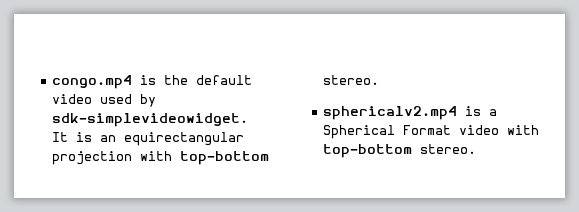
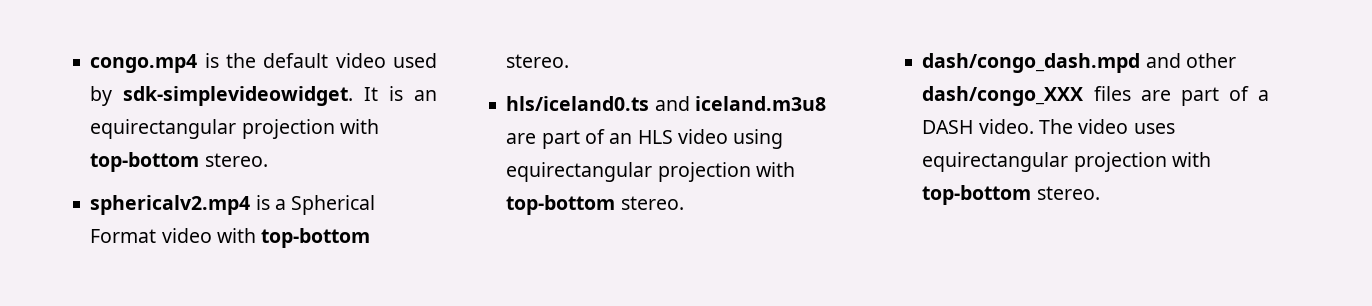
(477, 149) none -> [506,96,826,111] [506,129,784,149] [506,162,795,182] [506,195,684,215] [922,53,1236,73] [922,86,1269,106] [922,119,1175,134] [922,152,1211,172] [922,185,1100,205] // hls/iceland0.ts and iceland.m3u8 are part of an HLS video using equirectangular projection with top-bottom stereo. // dash/congo_dash.mpd and other dash/congo_XXX files are part of a DASH video. The video uses equirectangular projection with top-bottom stereo.

